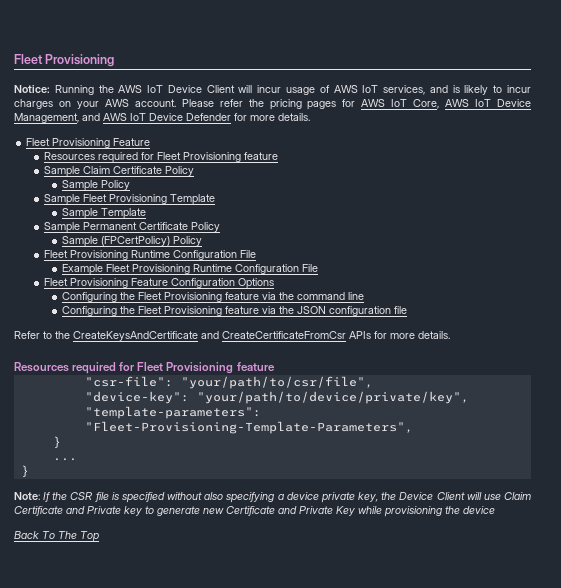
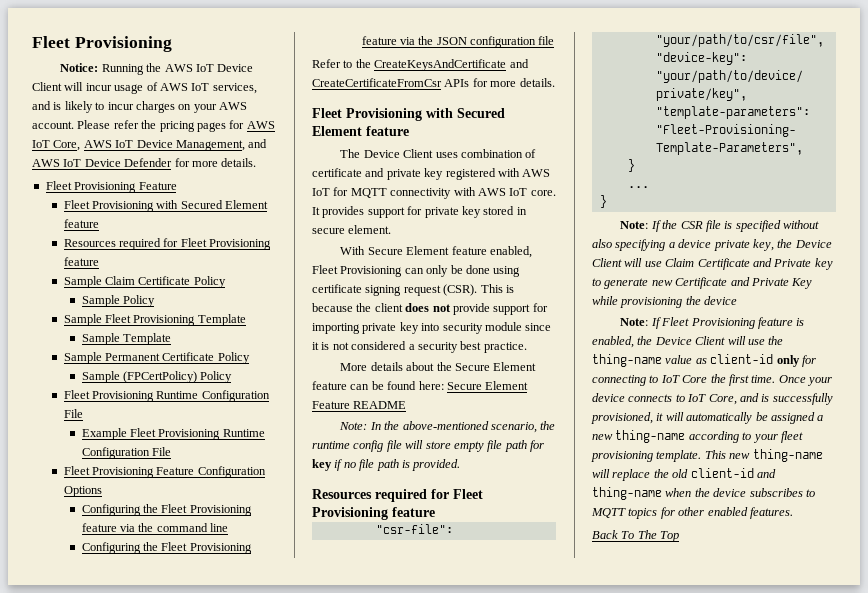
(151, 142) none -> [63,200,269,212] [63,219,99,228] // Fleet Provisioning with Secured Element feature
(450, 335) none -> [312,108,505,121] [312,126,409,136] [340,149,537,158] [312,168,551,180] [312,187,556,199] [312,206,527,218] [312,225,392,234] [340,246,532,258] [312,265,521,277] [312,284,514,296] [312,303,548,315] [312,322,552,334] [312,341,527,353] [340,362,537,371] [312,381,529,390] [312,401,407,409] [339,421,556,433] [312,440,544,452] [312,459,461,471] // Fleet Provisioning with Secured Element feature // The Device Client uses combination of certificate and private key registered with AWS IoT for MQTT connectivity with AWS IoT core. It provides support for private key stored in secure element. // With Secure Element feature enabled, Fleet Provisioning can only be done using certificate signing request (CSR). This is because the client does not provide support for importing private key into security module since it is not considered a security best practice. // More details about the Secure Element feature can be found here: Secure Element Feature README // Note: In the above-mentioned scenario, the runtime config file will store empty file path for key if no file path is provided.
(495, 510) none -> [620,317,805,329] [592,336,784,348] [592,354,816,367] [592,374,832,386] [592,393,833,405] [591,412,824,424] [592,430,803,443] [591,449,823,462] [592,468,776,481] [592,487,815,500] [591,507,793,519] // Note: If Fleet Provisioning feature is enabled, the Device Client will use the thing-name value as client-id only for connecting to IoT Core the first time. Once your device connects to IoT Core, and is successfully provisioned, it will automatically be assigned a new thing-name according to your fleet provisioning template. This new thing-name will replace the old client-id and thing-name when the device subscribes to MQTT topics for other enabled features.

